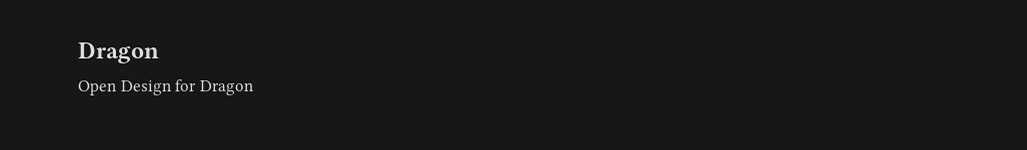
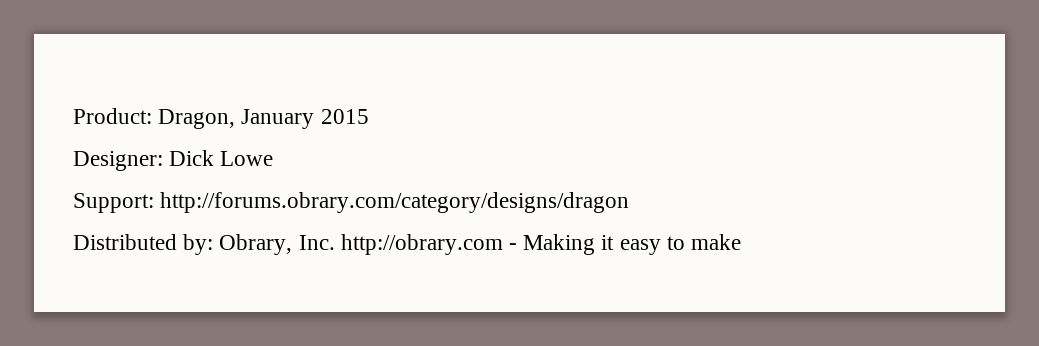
[77,41,159,64] [78,79,254,96] Dragon // Open Design for Dragon -> [73,108,369,129] [73,150,274,171] [73,192,630,213] [73,234,742,255] Product: Dragon, January 2015 // Designer: Dick Lowe // Support: http://forums.obrary.com/category/designs/dragon // Distributed by: Obrary, Inc. http://obrary.com - Making it easy to make

